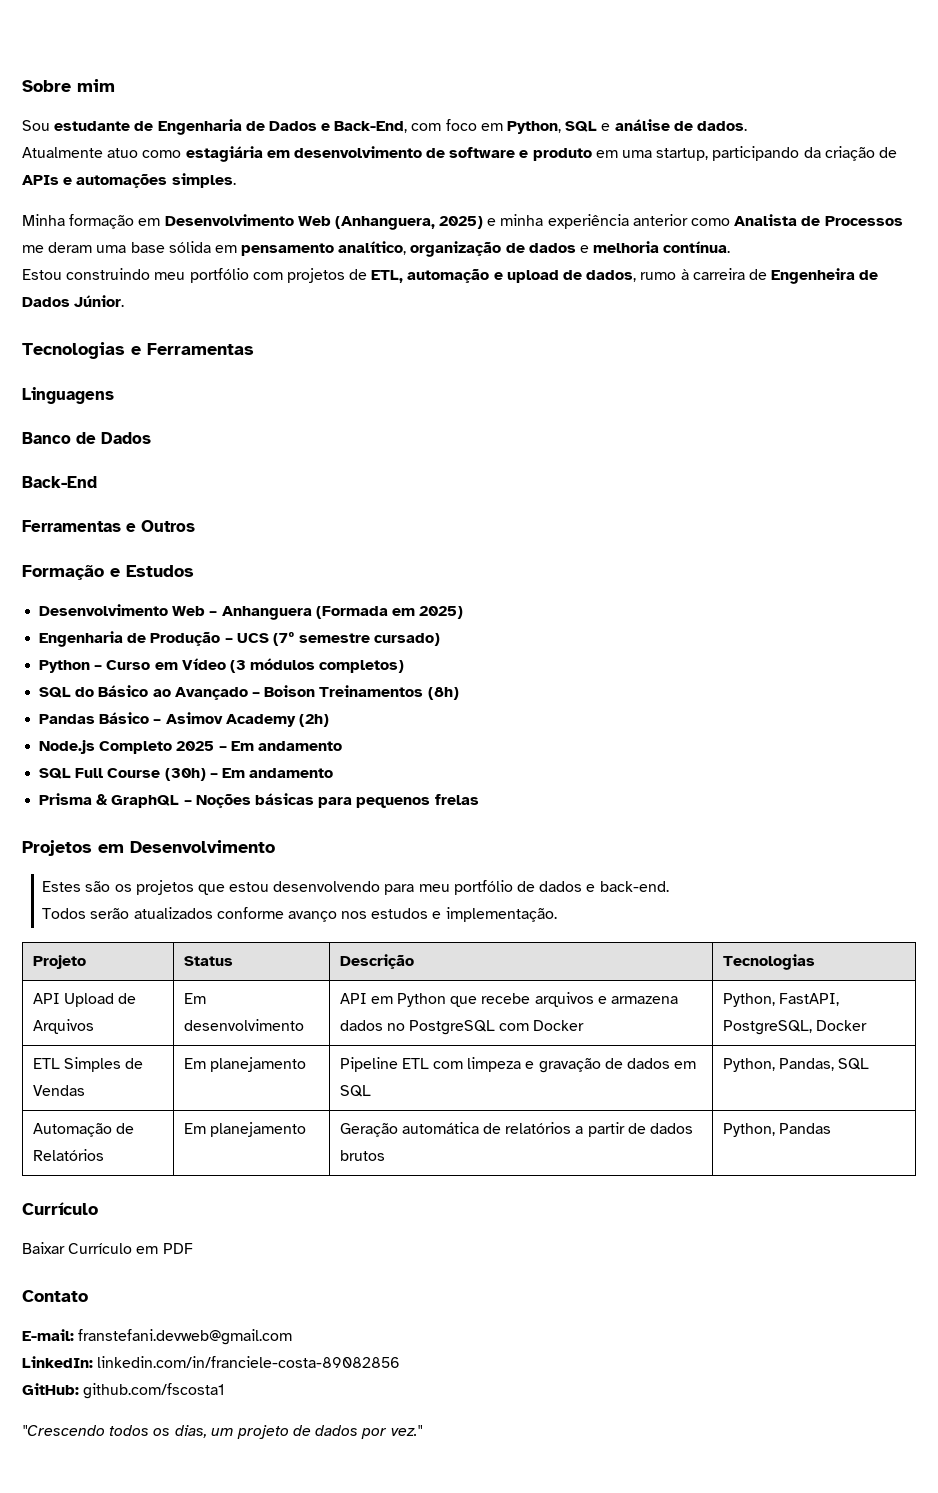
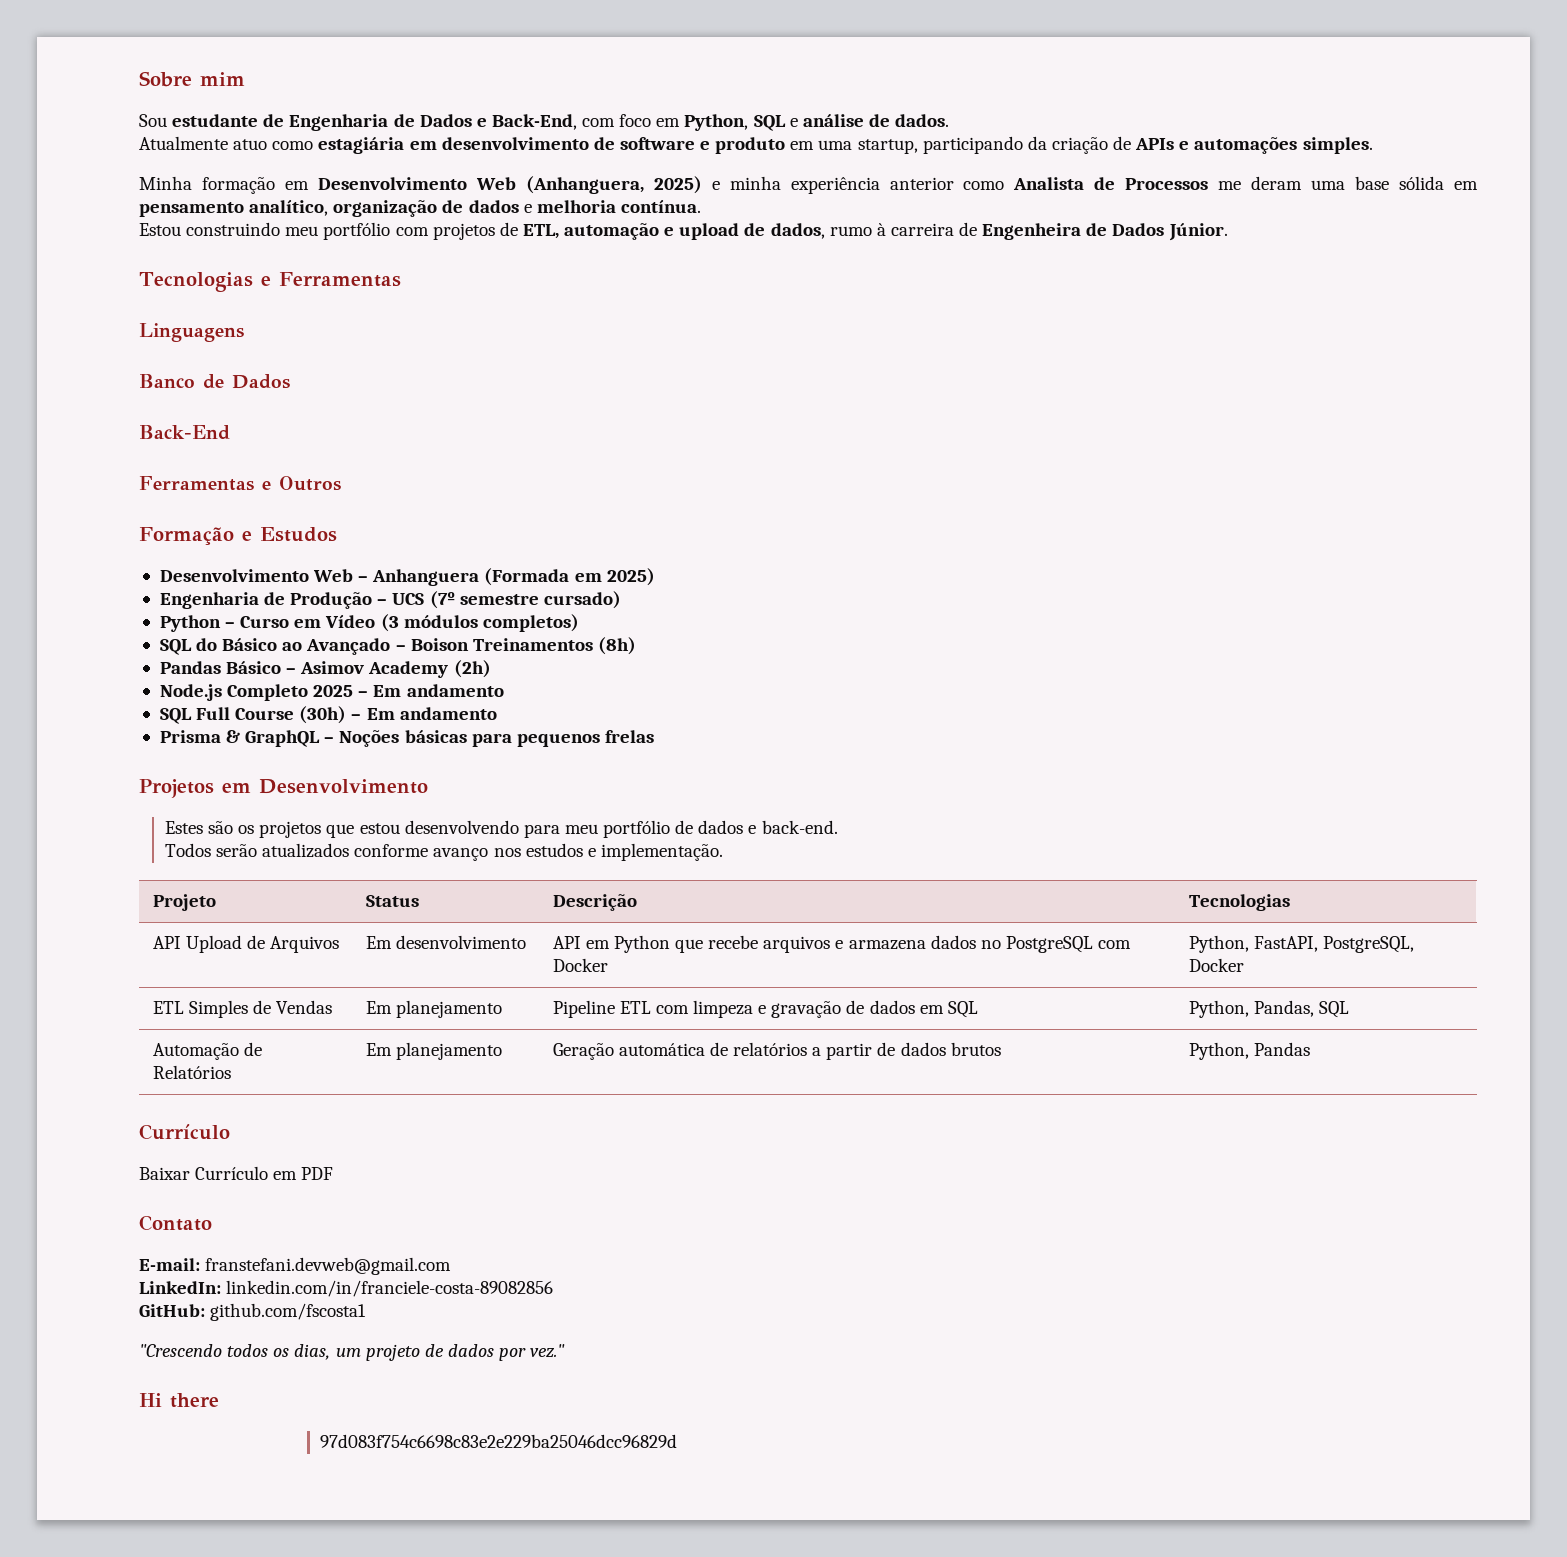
(423, 1430) none -> [139,1393,219,1408] [320,1434,678,1448] // Hi there // 97d083f754c6698c83e2e229ba25046dcc96829d

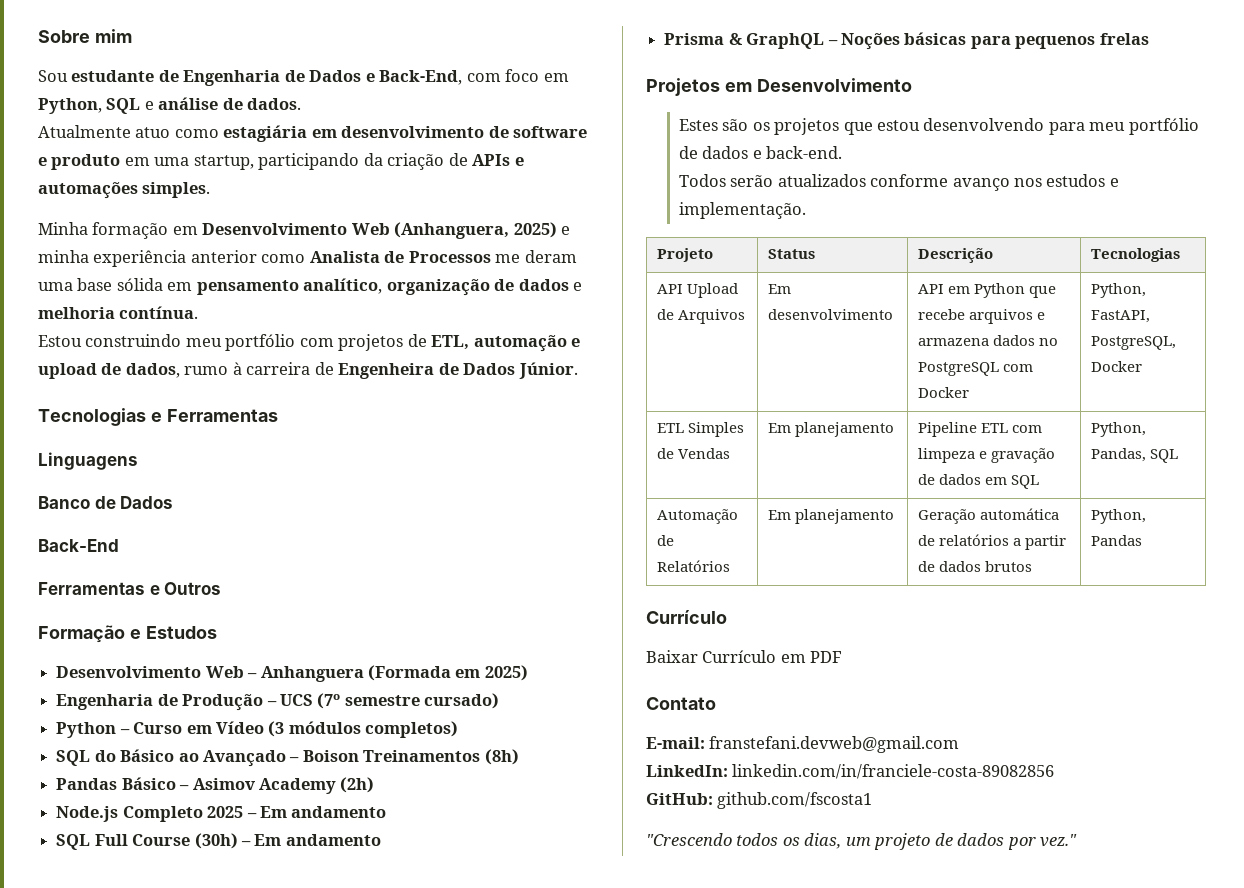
[139,1393,219,1408] [320,1434,678,1448] // Hi there // 97d083f754c6698c83e2e229ba25046dcc96829d -> (1078, 840) none

